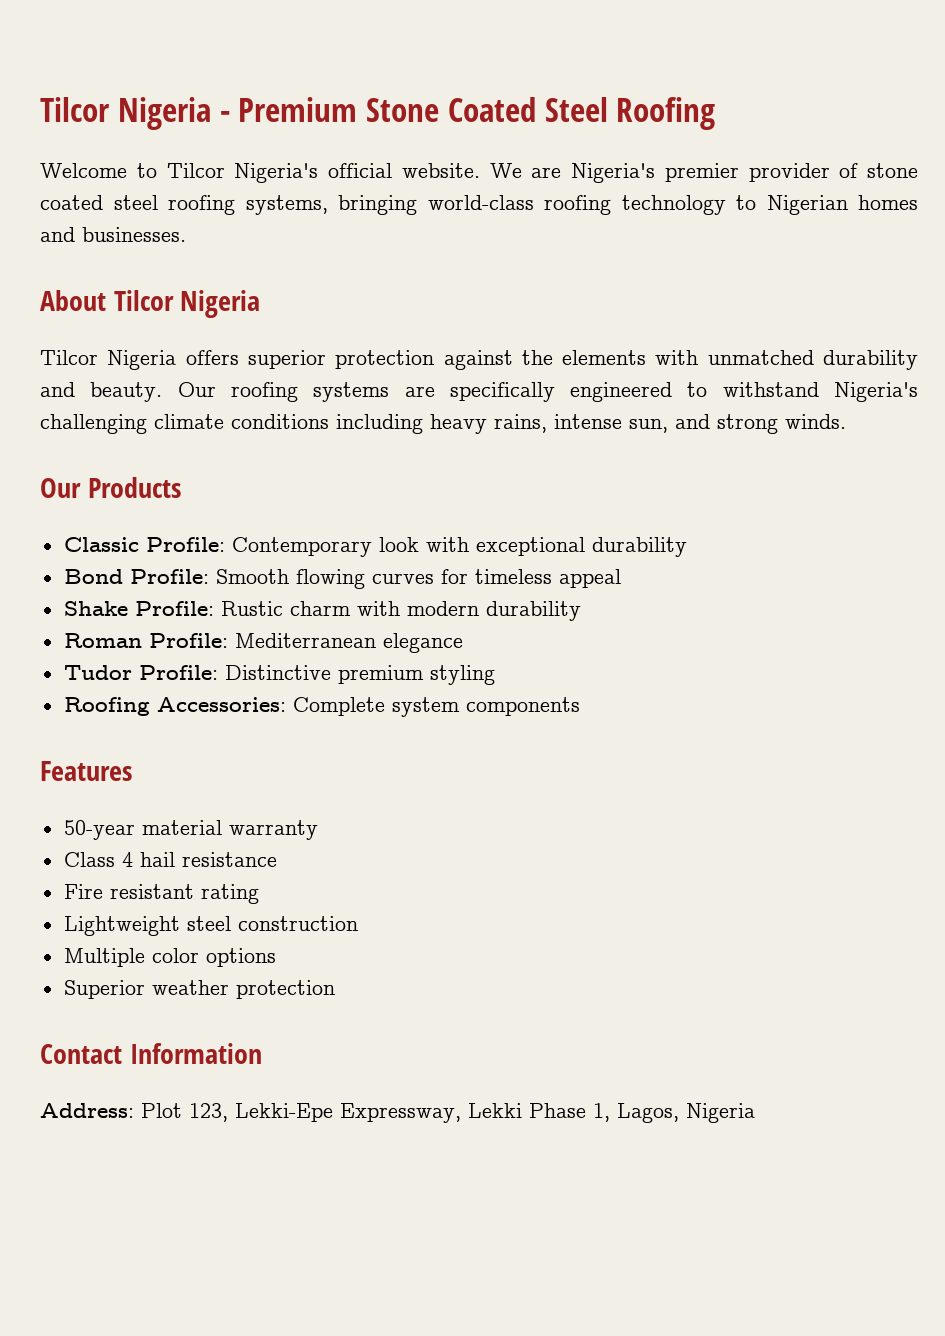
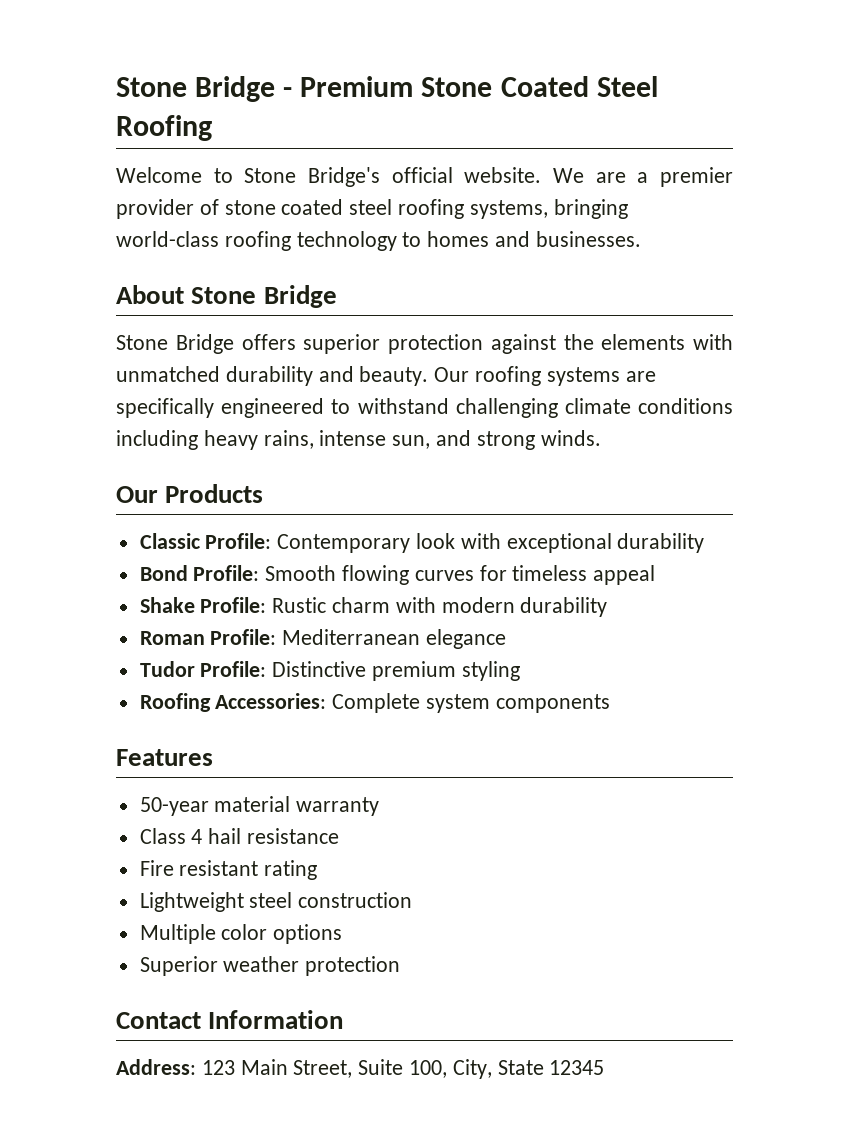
[40,97,211,130] Tilcor Nigeria -> [116,76,276,102] Stone Bridge
[166,163,319,183] Tilcor Nigeria's -> [244,167,380,187] Stone Bridge's
[571,163,655,183] Nigeria's -> [637,172,649,183] a
[766,195,848,215] Nigerian -> (422, 239) none
[113,290,261,318] [40,350,177,370] Tilcor Nigeria // Tilcor Nigeria -> [191,285,337,308] [116,334,234,354] Stone Bridge // Stone Bridge
[833,382,918,402] Nigeria's -> (449, 406) none
[141,1103,755,1123] Plot 123, Lekki-Epe Expressway, Lekki Phase 1, Lagos, Nigeria -> [201,1059,605,1079] 123 Main Street, Suite 100, City, State 12345

